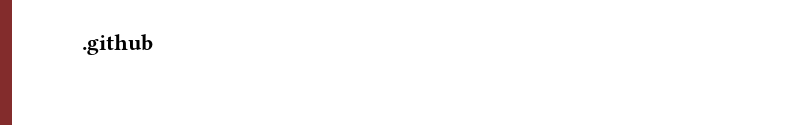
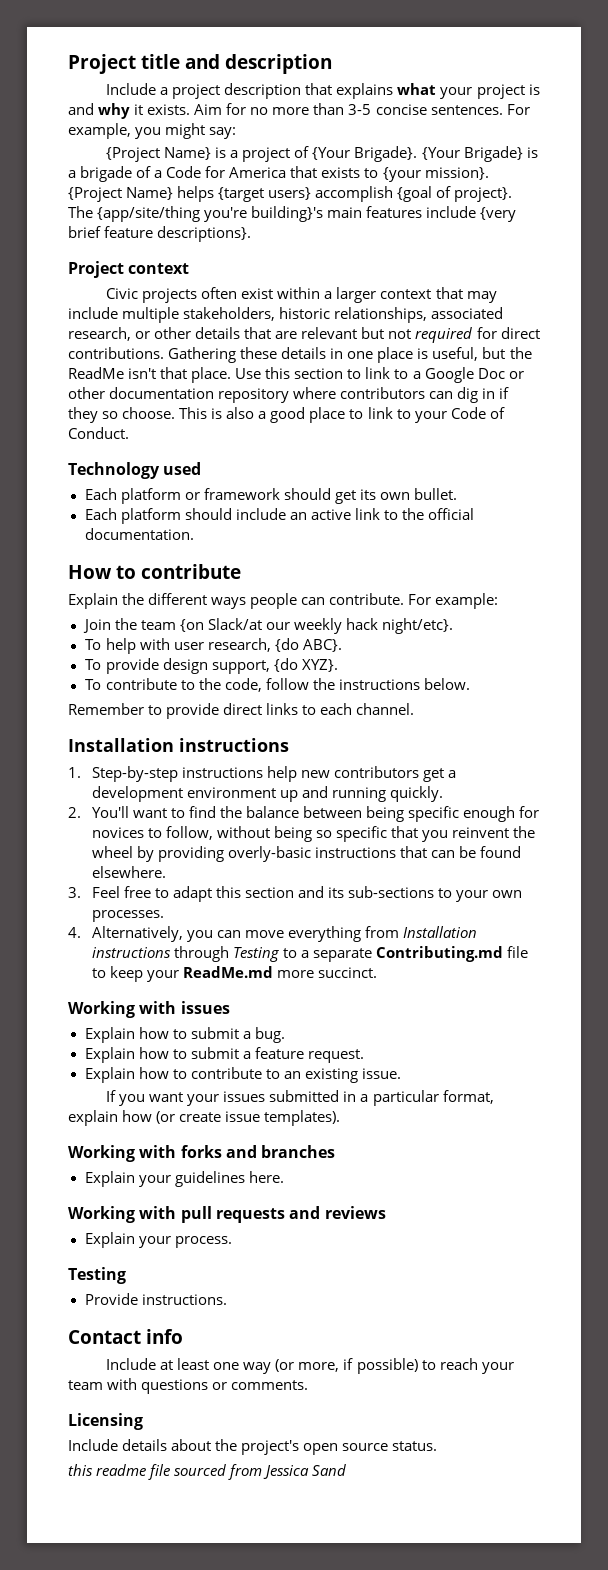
[82,34,153,55] .github -> [68,54,333,74] [106,83,540,99] [68,103,530,119] [68,123,237,139] [106,146,538,162] [68,166,489,182] [68,186,513,202] [68,206,517,222] [68,226,252,242] [68,261,190,278] [106,287,497,303] [68,307,504,323] [68,327,540,343] [68,347,532,363] [68,367,524,383] [68,387,510,403] [68,407,505,423] [68,427,129,439] [68,462,202,479] [84,488,457,504] [84,508,474,524] [84,528,194,540] [68,564,242,579] [68,593,499,609] [82,618,453,634] [84,638,342,654] [84,658,338,674] [84,678,470,692] [68,703,415,719] [68,738,289,752] [68,766,457,782] [91,786,444,802] [68,806,540,822] [91,826,536,842] [91,846,522,862] [91,866,166,878] [68,886,523,902] [91,910,164,922] [68,926,478,942] [91,946,529,962] [91,966,378,982] [68,1001,230,1018] [84,1027,285,1043] [84,1047,364,1063] [84,1067,401,1083] [106,1090,494,1106] [68,1110,341,1126] [68,1145,336,1162] [84,1171,284,1187] [68,1206,386,1223] [84,1232,232,1248] [68,1267,126,1284] [84,1293,227,1305] [68,1329,184,1344] [106,1358,514,1374] [68,1378,309,1394] [68,1413,143,1430] [68,1439,438,1455] [68,1464,347,1480] Project title and description // Include a project description that explains what your project is and why it exists. Aim for no more than 3-5 concise sentences. For example, you might say: // {Project Name} is a project of {Your Brigade}. {Your Brigade} is a brigade of a Code for America that exists to {your mission}. {Project Name} helps {target users} accomplish {goal of project}. The {app/site/thing you're building}'s main features include {very brief feature descriptions}. // Project context // Civic projects often exist within a larger context that may include multiple stakeholders, historic relationships, associated research, or other details that are relevant but not required for direct contributions. Gathering these details in one place is useful, but the ReadMe isn't that place. Use this section to link to a Google Doc or other documentation repository where contributors can dig in if they so choose. This is also a good place to link to your Code of Conduct. // Technology used // Each platform or framework should get its own bullet. // Each platform should include an active link to the official documentation. // How to contribute // Explain the different ways people can contribute. For example: // Join the team {on Slack/at our weekly hack night/etc}. // To help with user research, {do ABC}. // To provide design support, {do XYZ}. // To contribute to the code, follow the instructions below. // Remember to provide direct links to each channel. // Installation instructions // 1. Step-by-step instructions help new contributors get a development environment up and running quickly. // 2. You'll want to find the balance between being specific enough for novices to follow, without being so specific that you reinvent the wheel by providing overly-basic instructions that can be found elsewhere. // 3. Feel free to adapt this section and its sub-sections to your own processes. // 4. Alternatively, you can move everything from Installation instructions through Testing to a separate Contributing.md file to keep your ReadMe.md more succinct. // Working with issues // Explain how to submit a bug. // Explain how to submit a feature request. // Explain how to contribute to an existing issue. // If you want your issues submitted in a particular format, explain how (or create issue templates). // Working with forks and branches // Explain your guidelines here. // Working with pull requests and reviews // Explain your process. // Testing // Provide instructions. // Contact info // Include at least one way (or more, if possible) to reach your team with questions or comments. // Licensing // Include details about the project's open source status. // this readme file sourced from Jessica Sand

